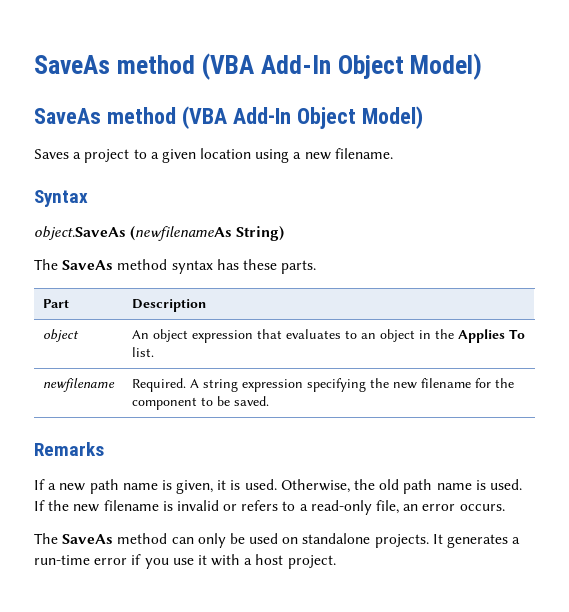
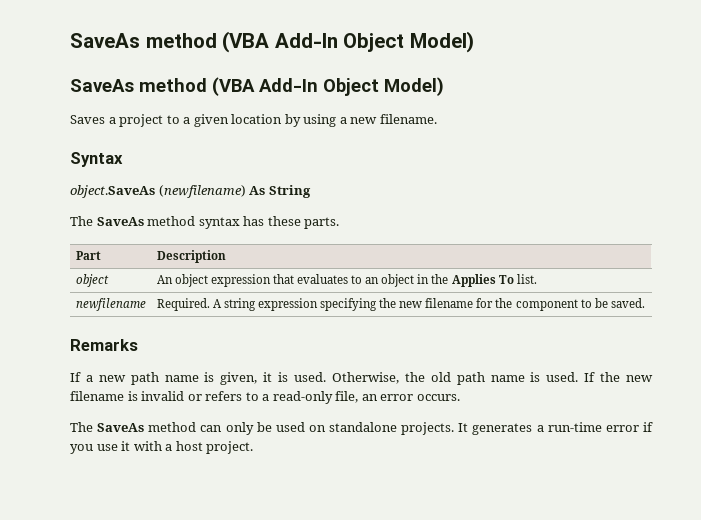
(252, 153) none -> [284,114,301,127] by
[130,226,285,241] (newfilenameAs String) -> [158,185,311,198] (newfilename) As String

